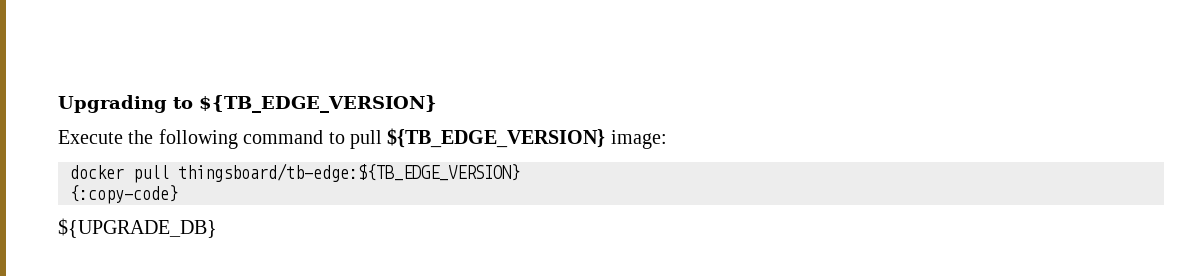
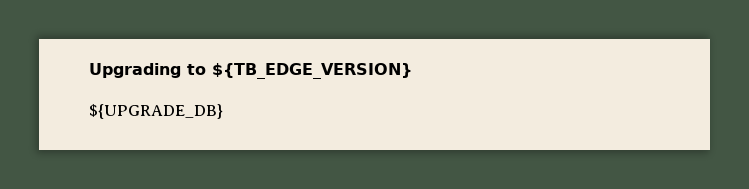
[58,128,667,149] [70,163,520,183] [70,185,178,204] // Execute the following command to pull ${TB_EDGE_VERSION} image: // docker pull thingsboard/tb-edge:${TB_EDGE_VERSION} // {:copy-code} -> (412, 71) none

